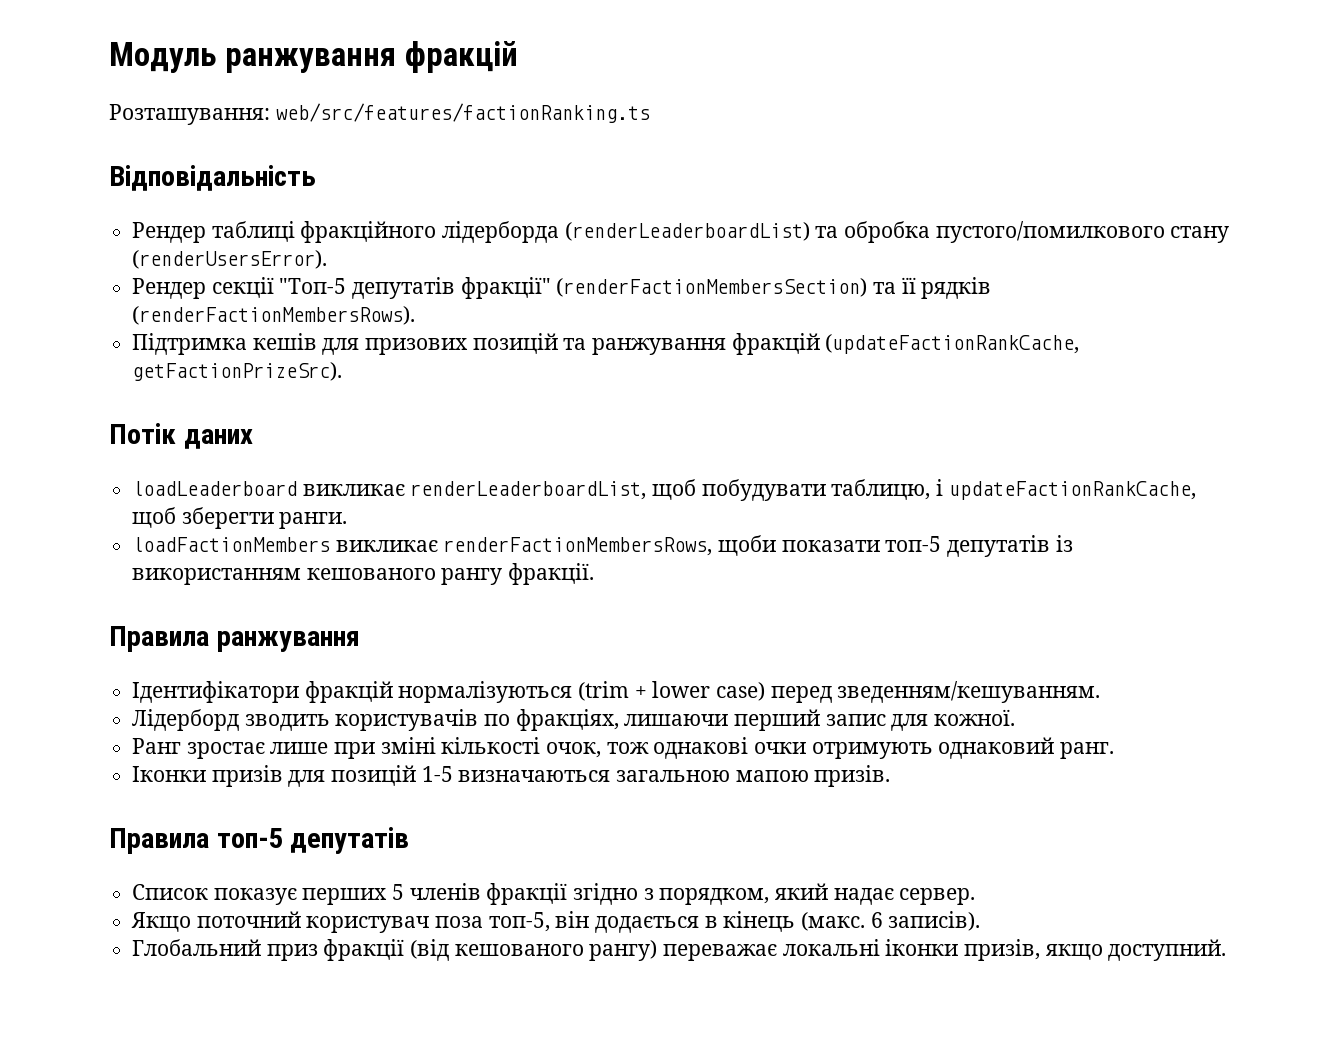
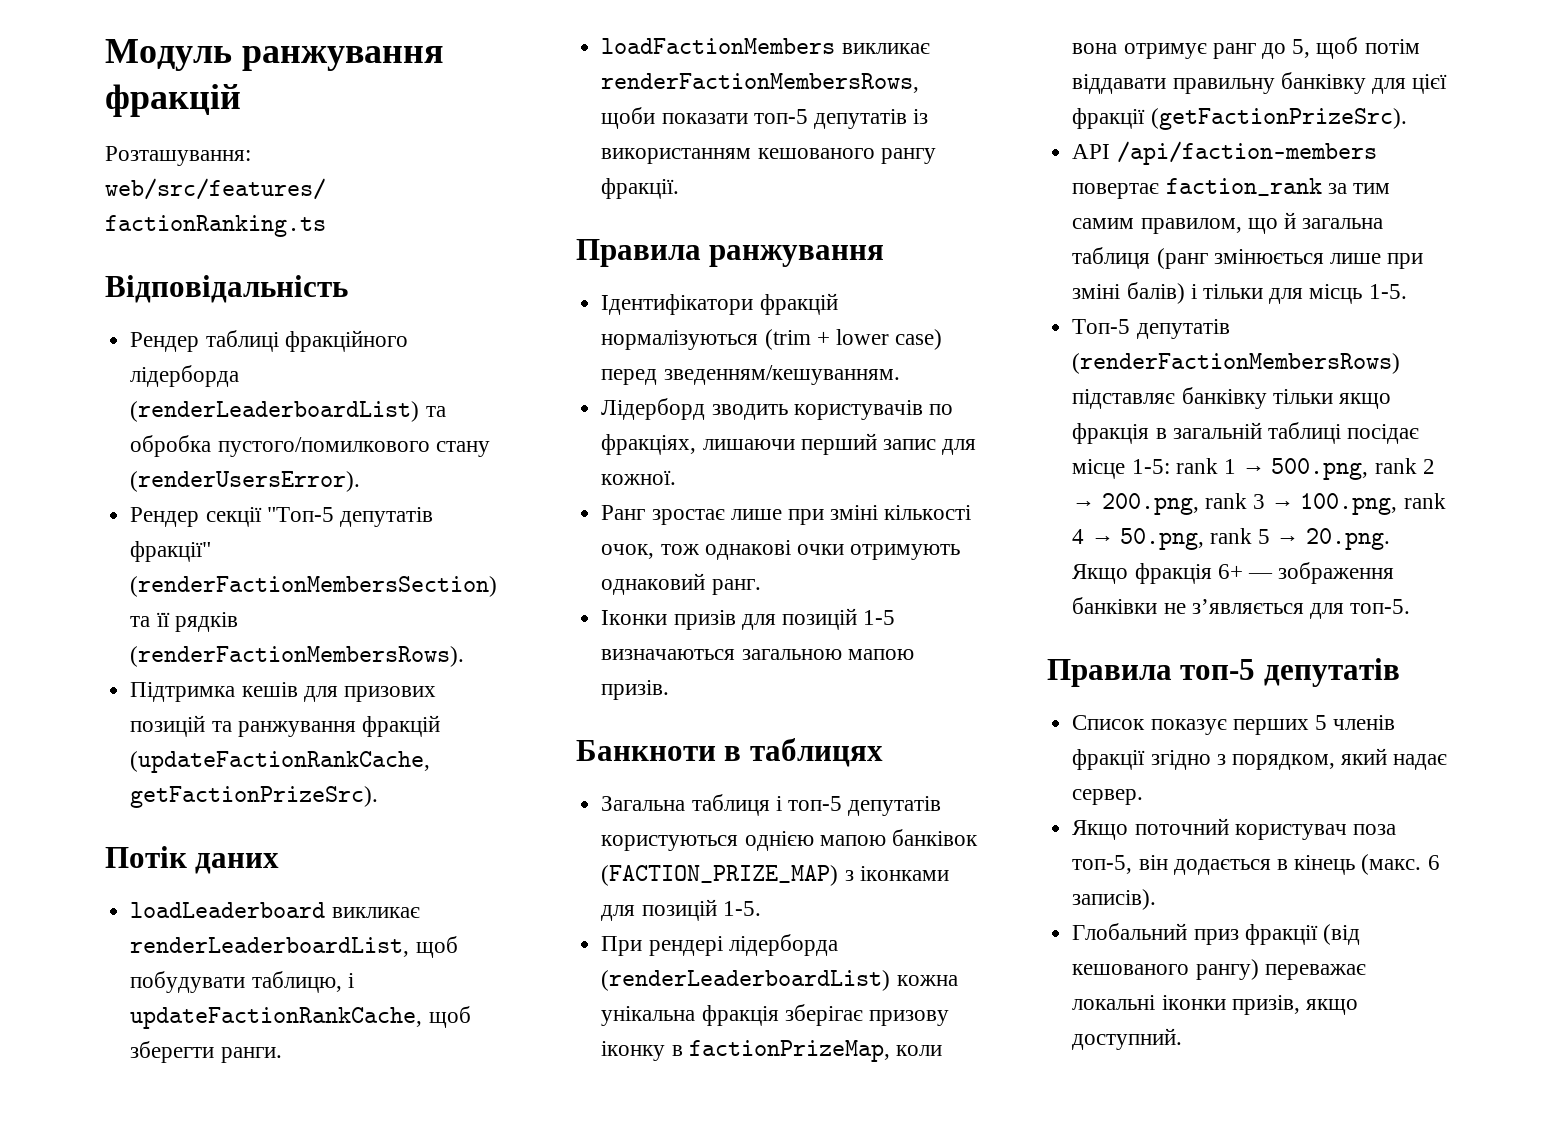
(891, 776) none -> [576,738,883,767] [601,794,942,816] [601,829,978,851] [601,865,949,886] [601,899,761,921] [601,934,838,956] [601,970,958,991] [601,1004,949,1026] [601,1040,942,1062] [1072,37,1420,59] [1072,72,1448,94] [1072,108,1407,130] [1072,141,1377,165] [1072,178,1390,199] [1072,212,1384,234] [1072,247,1424,269] [1072,282,1407,304] [1072,319,1230,339] [1072,353,1401,374] [1072,387,1391,409] [1072,422,1420,444] [1072,458,1435,480] [1072,493,1446,515] [1072,528,1390,550] [1072,562,1395,584] [1072,597,1411,619] // Банкноти в таблицях // Загальна таблиця і топ-5 депутатів користуються однією мапою банківок (FACTION_PRIZE_MAP) з іконками для позицій 1-5. // При рендері лідерборда (renderLeaderboardList) кожна унікальна фракція зберігає призову іконку в factionPrizeMap, коли вона отримує ранг до 5, щоб потім віддавати правильну банківку для цієї фракції (getFactionPrizeSrc). // API /api/faction-members повертає faction_rank за тим самим правилом, що й загальна таблиця (ранг змінюється лише при зміні балів) і тільки для місць 1-5. // Топ-5 депутатів (renderFactionMembersRows) підставляє банківку тільки якщо фракція в загальній таблиці посідає місце 1-5: rank 1 → 500.png, rank 2 → 200.png, rank 3 → 100.png, rank 4 → 50.png, rank 5 → 20.png. Якщо фракція 6+ — зображення банківки не з’являється для топ-5.

